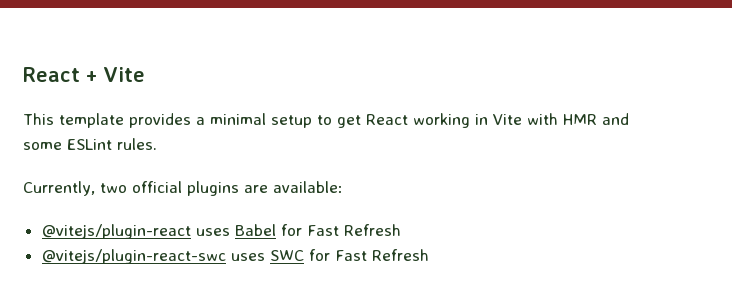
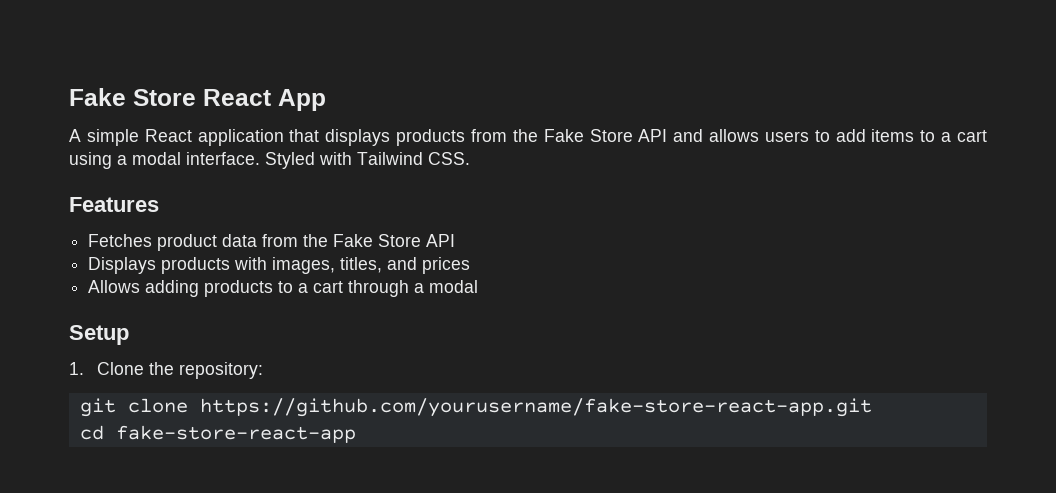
[23,67,145,82] [23,113,629,128] [23,138,157,150] [23,181,343,196] [41,224,401,239] [41,249,429,264] React + Vite // This template provides a minimal setup to get React working in Vite with HMR and some ESLint rules. // Currently, two official plugins are available: // @vitejs/plugin-react uses Babel for Fast Refresh // @vitejs/plugin-react-swc uses SWC for Fast Refresh -> [69,88,326,111] [69,129,988,146] [69,152,470,169] [69,197,159,212] [88,234,456,251] [88,257,471,274] [88,280,479,297] [69,325,129,345] [69,362,263,379] [79,398,872,417] [79,425,356,443] Fake Store React App // A simple React application that displays products from the Fake Store API and allows users to add items to a cart using a modal interface. Styled with Tailwind CSS. // Features // Fetches product data from the Fake Store API // Displays products with images, titles, and prices // Allows adding products to a cart through a modal // Setup // 1. Clone the repository: // git clone https://github.com/yourusername/fake-store-react-app.git // cd fake-store-react-app

